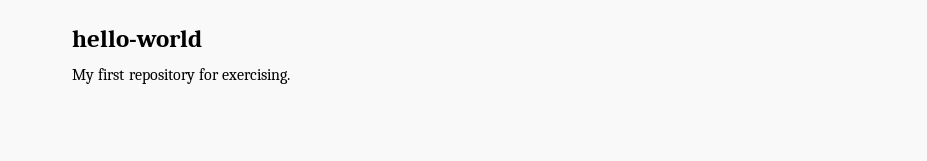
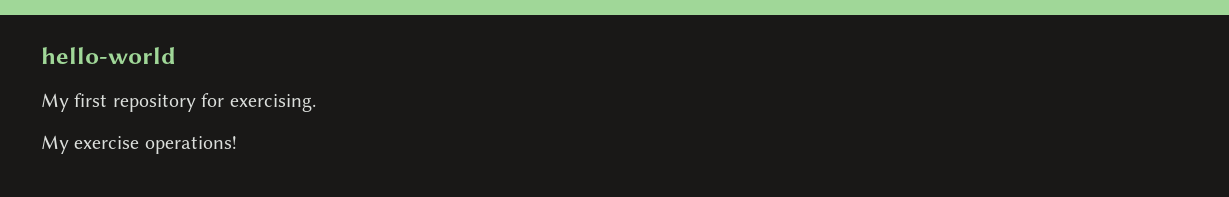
(291, 76) none -> [41,135,237,154] // My exercise operations!

